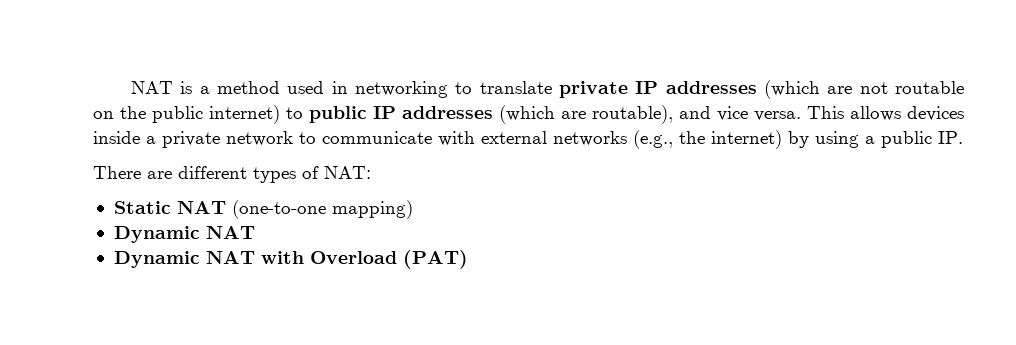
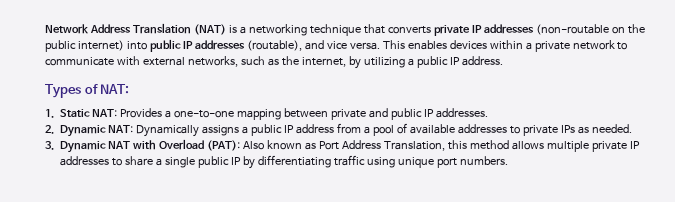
[131,80,965,99] NAT is a method used in networking to translate private IP addresses (which are not routable -> [45,23,609,36] Network Address Translation (NAT) is a networking technique that converts private IP addresses (non-routable
[286,107,303,119] to -> [126,41,147,50] into
[499,105,673,124] (which are routable), -> [246,40,302,51] (routable),
[850,106,964,121] [93,131,140,144] allows devices inside -> [407,40,523,50] enables devices within
[553,130,963,149] [93,166,371,183] [113,200,413,219] [113,226,255,243] [113,250,468,269] networks (e.g., the internet) by using a public IP. // There are different types of NAT: // Static NAT (one-to-one mapping) // Dynamic NAT // Dynamic NAT with Overload (PAT) -> [187,56,503,69] [45,84,130,98] [45,108,488,120] [45,123,632,137] [45,139,640,153] [60,155,508,169] networks, such as the internet, by utilizing a public IP address. // Types of NAT: // 1. Static NAT: Provides a one-to-one mapping between private and public IP addresses. // 2. Dynamic NAT: Dynamically assigns a public IP address from a pool of available addresses to private IPs as needed. // 3. Dynamic NAT with Overload (PAT): Also known as Port Address Translation, this method allows multiple private IP addresses to share a single public IP by differentiating traffic using unique port numbers.

